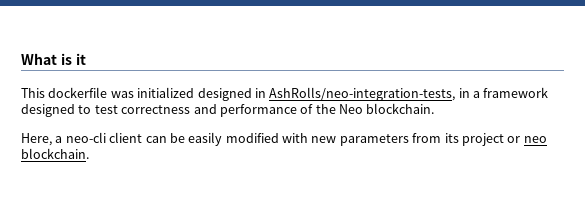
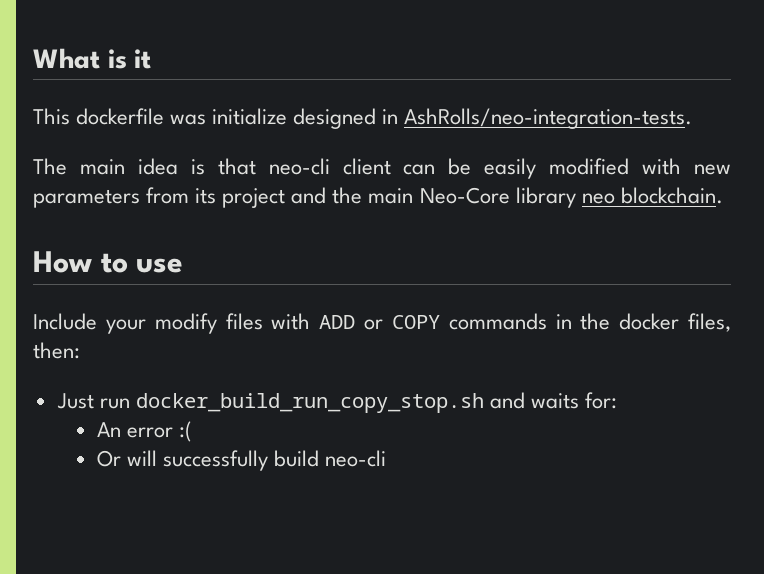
[137,87,195,98] initialized -> [212,108,288,125] initialize
[269,87,549,101] [21,103,435,117] [21,133,63,146] AshRolls/neo-integration-tests, in a framework designed to test correctness and performance of the Neo blockchain. // Here, a -> [404,108,693,129] [33,158,256,175] AshRolls/neo-integration-tests. // The main idea is that
[507,136,547,143] [21,148,89,159] or neo blockchain. -> [291,187,723,208] [33,251,184,273] [33,313,732,334] [33,342,80,359] [56,392,618,413] [96,421,192,442] [96,450,387,471] and the main Neo-Core library neo blockchain. // How to use // Include your modify files with ADD or COPY commands in the docker files, then: // Just run docker_build_run_copy_stop.sh and waits for: // An error :( // Or will successfully build neo-cli

